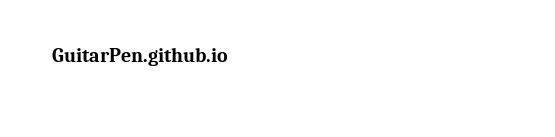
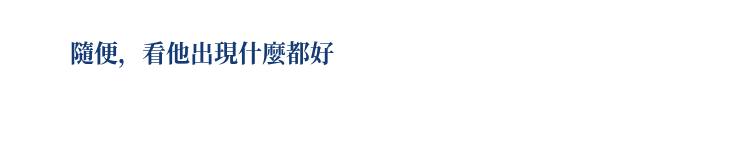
[52,47,228,66] GuitarPen.github.io -> [70,41,334,68] 隨便，看他出現什麼都好

